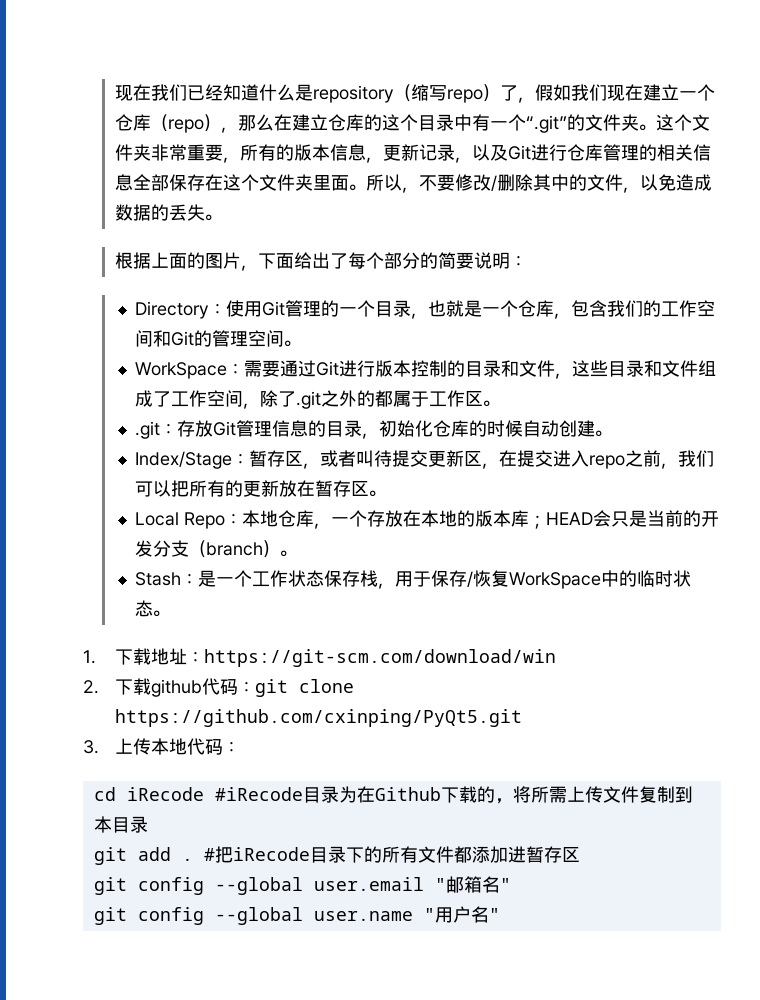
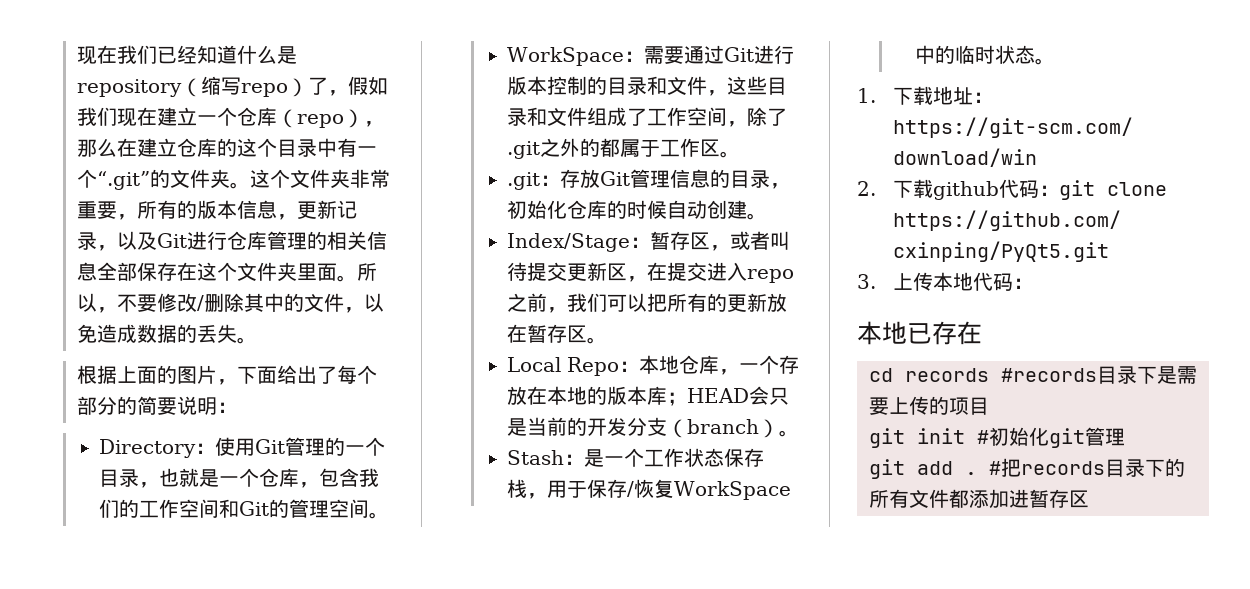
(241, 747) none -> [857,321,982,345] // 本地已存在
[126,786,693,804] [93,816,148,833] iRecode #iRecode目录为在Github下载的，将所需上传文件复制到本目录 -> [905,366,1197,384] [869,396,989,415] [869,427,1125,448] records #records目录下是需要上传的项目 // git init #初始化git管理
[232,847,310,861] iRecode -> [1021,461,1105,475] records
[93,876,511,895] [93,906,500,925] // git config --global user.email "邮箱名" // git config --global user.name "用户名" -> (1089, 499) none

